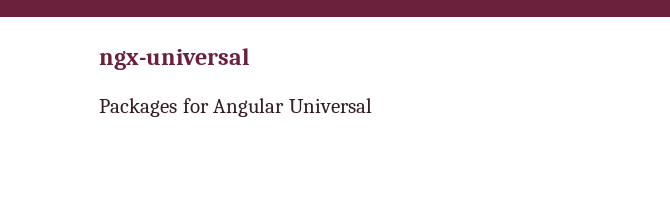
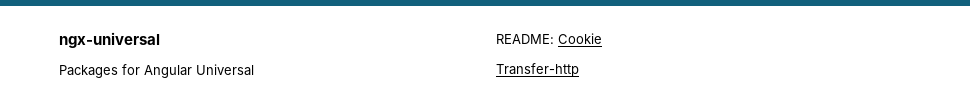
(372, 105) none -> [496,33,602,44] [496,63,579,77] // README: Cookie // Transfer-http

